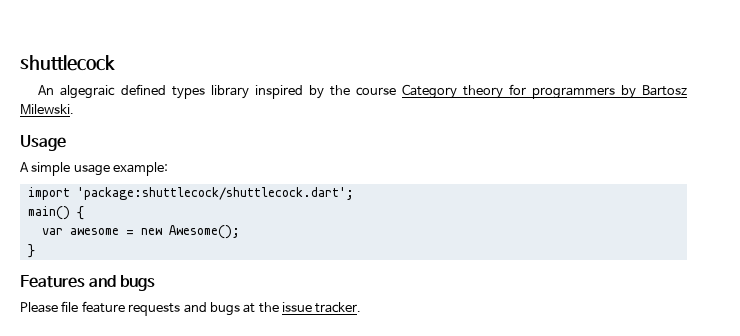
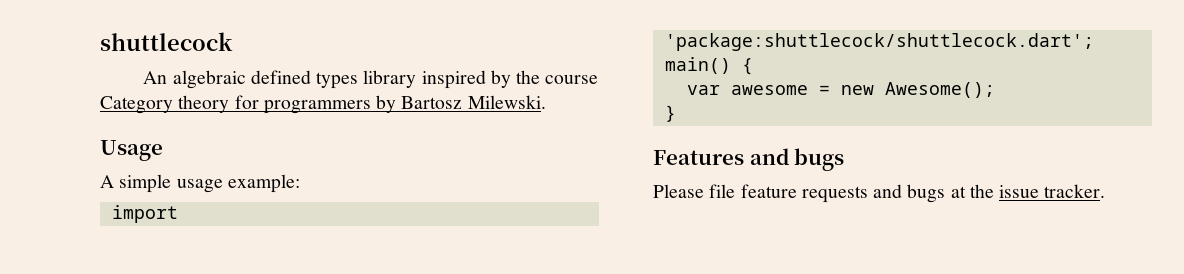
[60,85,116,99] algegraic -> [172,70,246,89] algebraic

